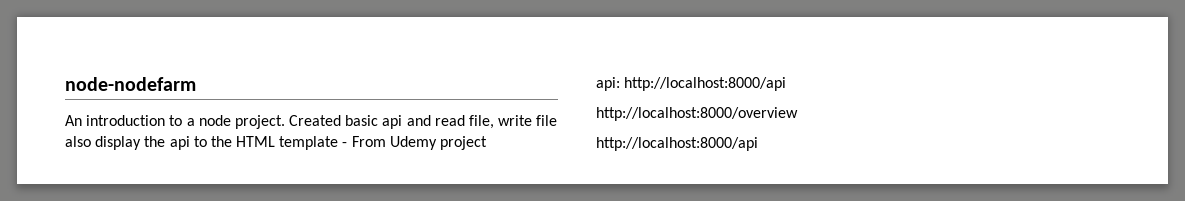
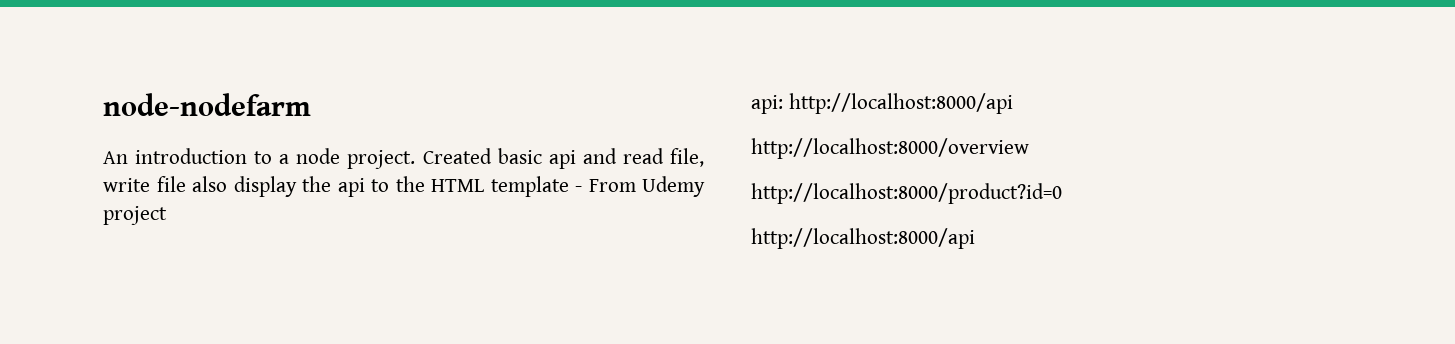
(798, 114) none -> [751,183,1062,204] // http://localhost:8000/product?id=0

